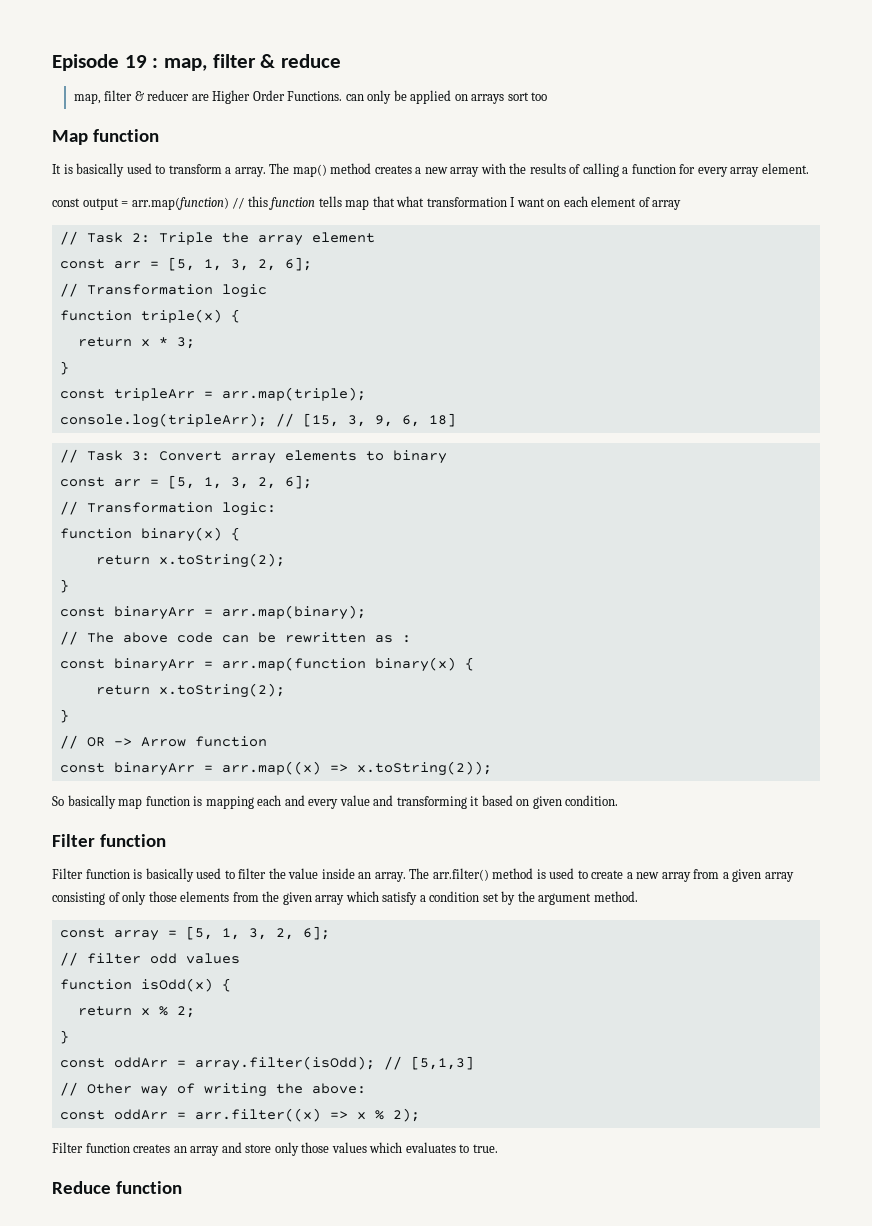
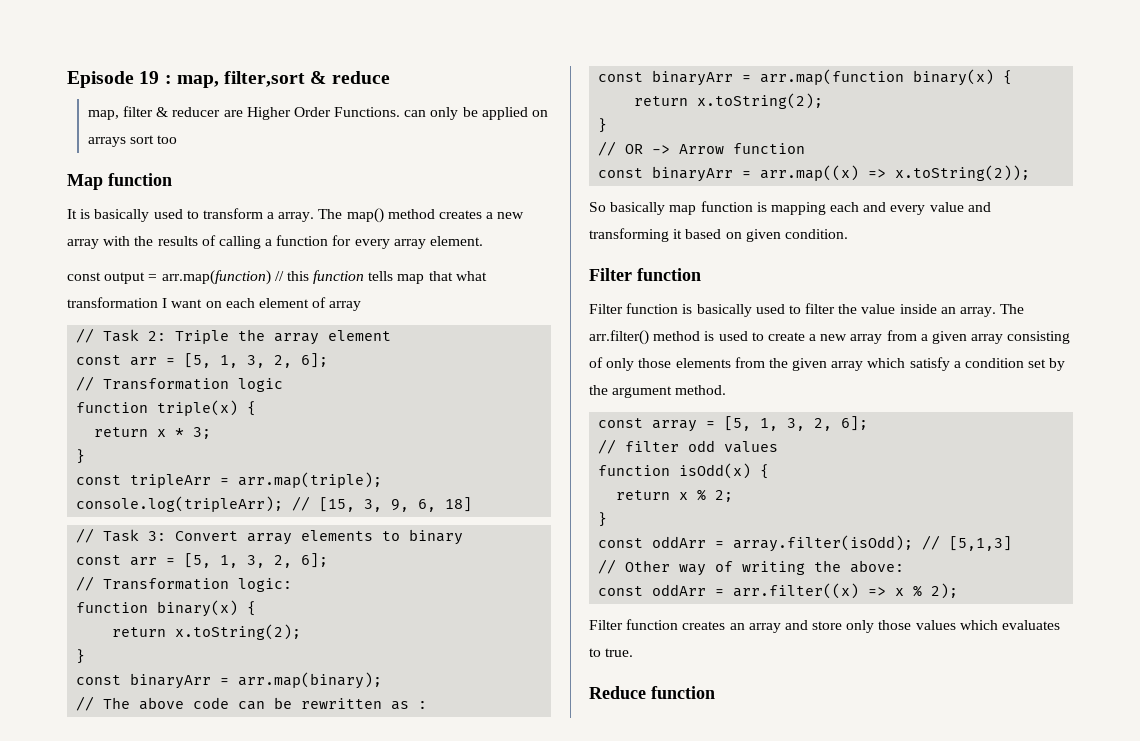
[212,54,256,68] filter -> [224,71,306,87] filter,sort

